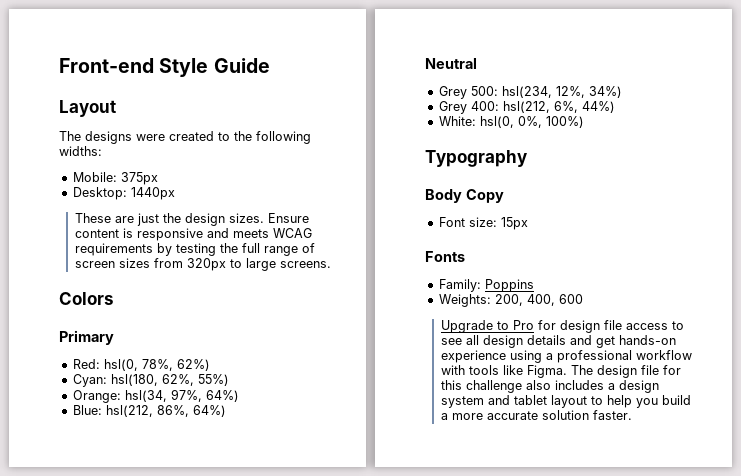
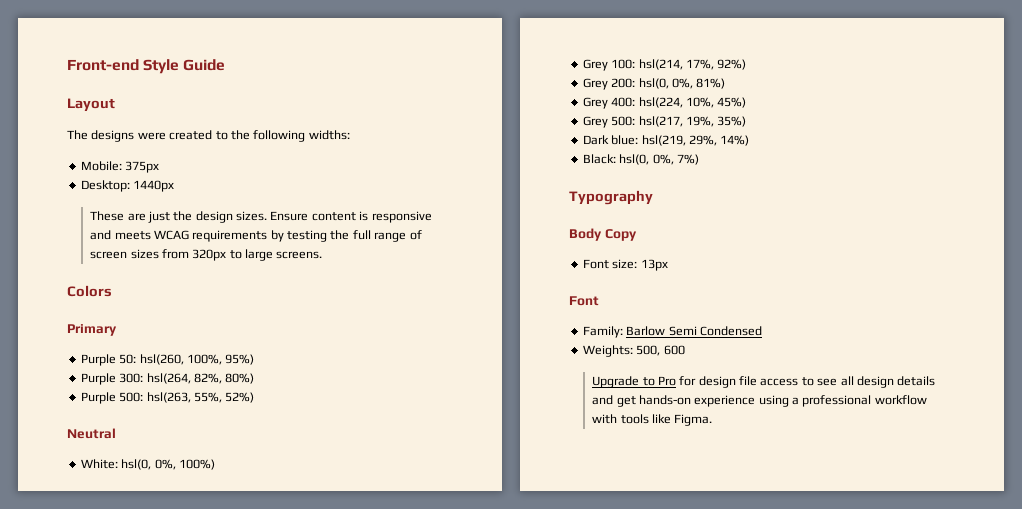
[72,359,210,371] [72,374,229,387] [72,389,239,403] [72,405,226,417] [425,58,477,69] [438,86,622,99] [438,101,615,114] [438,116,584,128] Red: hsl(0, 78%, 62%) // Cyan: hsl(180, 62%, 55%) // Orange: hsl(34, 97%, 64%) // Blue: hsl(212, 86%, 64%) // Neutral // Grey 500: hsl(234, 12%, 34%) // Grey 400: hsl(212, 6%, 44%) // White: hsl(0, 0%, 100%) -> [80,354,255,366] [80,373,255,385] [80,392,255,404] [67,428,116,439] [80,459,215,470] [582,59,747,71] [582,78,726,90] [582,97,747,109] [582,116,747,128] [582,135,750,146] [582,154,699,165] Purple 50: hsl(260, 100%, 95%) // Purple 300: hsl(264, 82%, 80%) // Purple 500: hsl(263, 55%, 52%) // Neutral // White: hsl(0, 0%, 100%) // Grey 100: hsl(214, 17%, 92%) // Grey 200: hsl(0, 0%, 81%) // Grey 400: hsl(224, 10%, 45%) // Grey 500: hsl(217, 19%, 35%) // Dark blue: hsl(219, 29%, 14%) // Black: hsl(0, 0%, 7%)
[500,217,528,230] [425,251,465,262] 15px // Fonts -> [640,259,668,271] [569,296,599,306] 13px // Font
[484,279,534,292] Poppins -> [626,326,762,336] Barlow Semi Condensed
[494,294,555,306] 200, 400, -> [636,345,661,356] 500,
[570,365,681,378] [440,380,659,393] [440,395,691,408] [440,410,632,420] The design file for this challenge also includes a design system and tablet layout to help you build a more accurate solution faster. -> (713, 420) none

